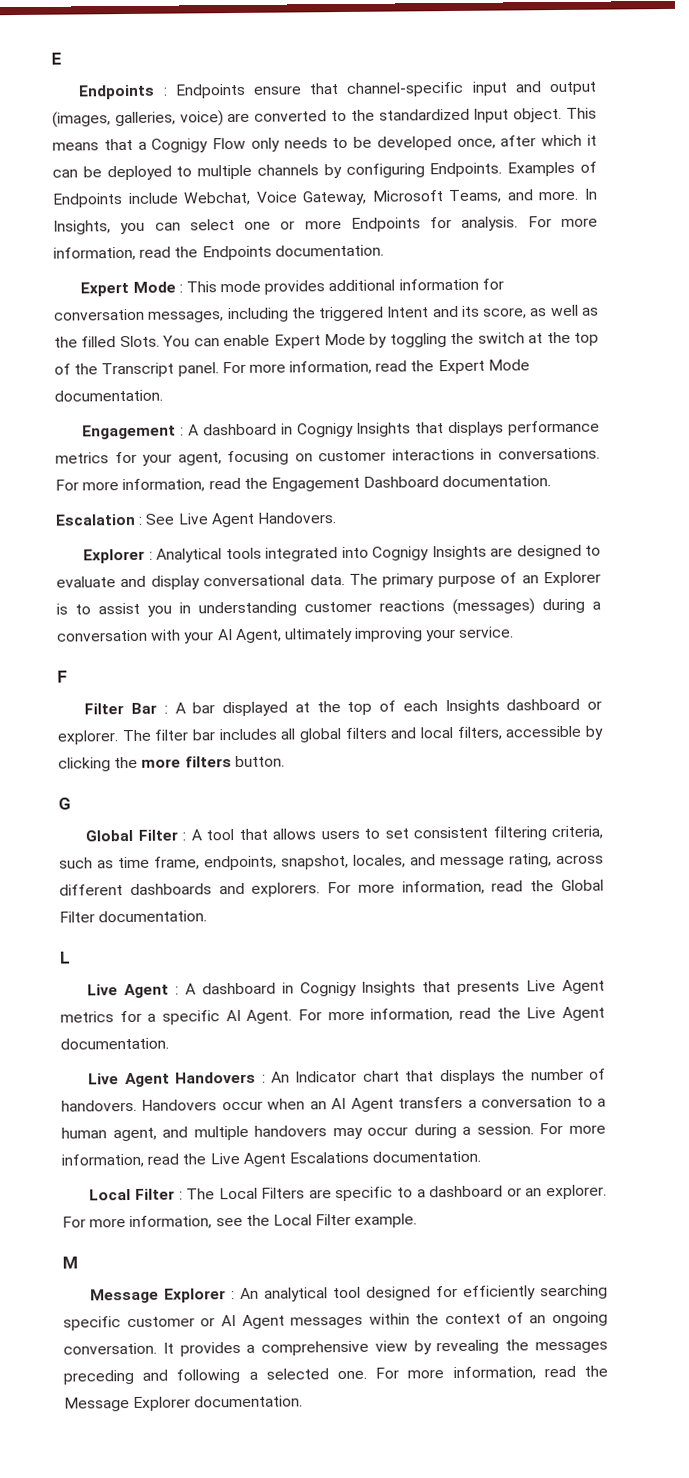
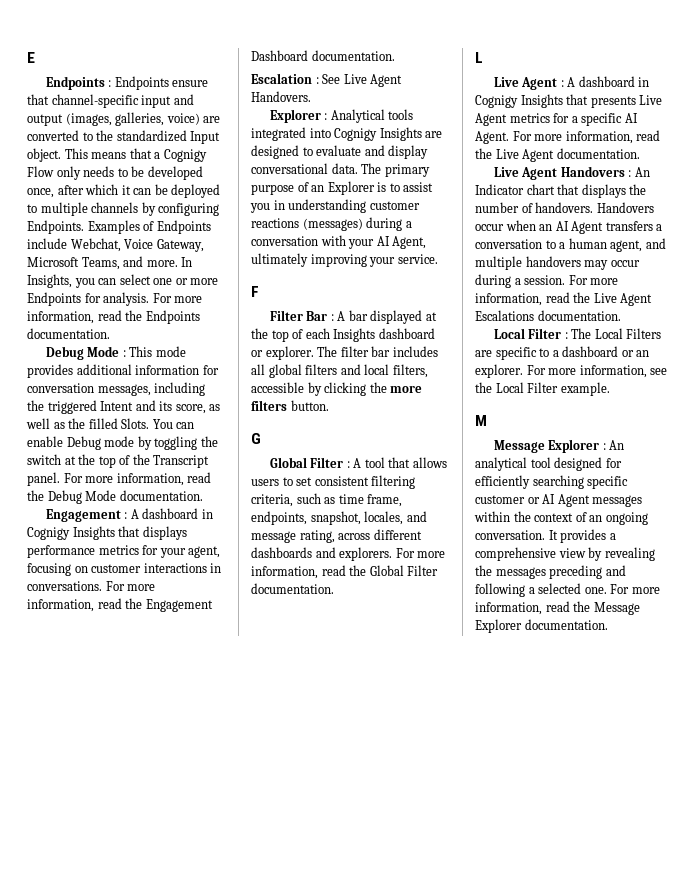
[80,281,130,297] Expert -> [45,346,84,360] Debug
[273,333,366,349] Expert Mode -> [66,436,135,450] Debug mode
[437,359,485,375] Expert -> [47,490,82,504] Debug

